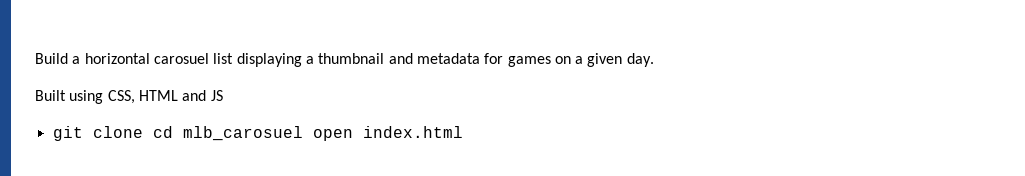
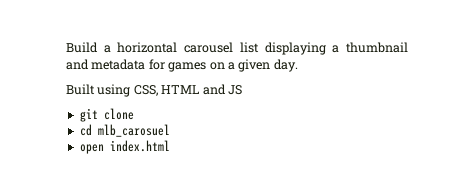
[153,53,209,64] carosuel -> [184,42,234,53] carousel
(143, 132) none -> (134, 114) //
(303, 133) none -> (170, 130) //

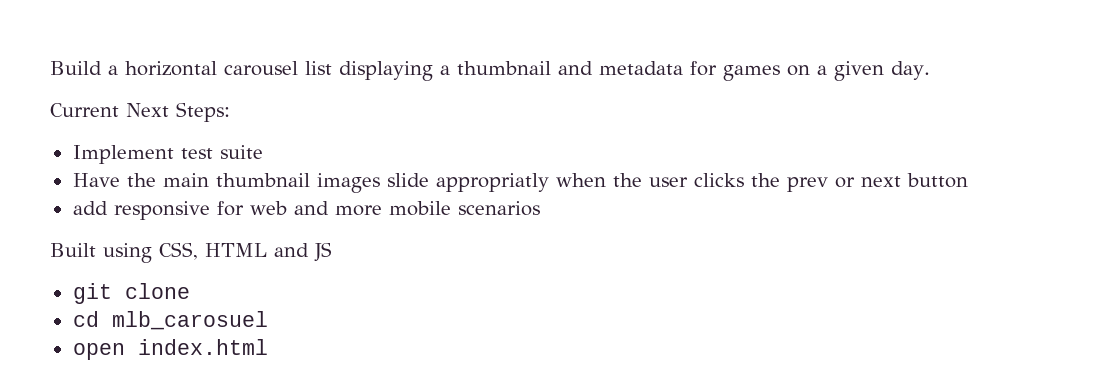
(298, 65) none -> [50,102,230,122] [72,145,263,164] [72,173,968,193] [72,201,540,220] // Current Next Steps: // Implement test suite // Have the main thumbnail images slide appropriatly when the user clicks the prev or next button // add responsive for web and more mobile scenarios

